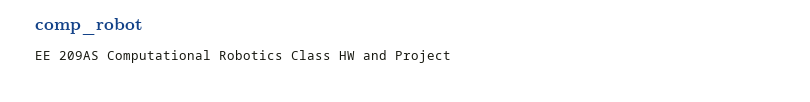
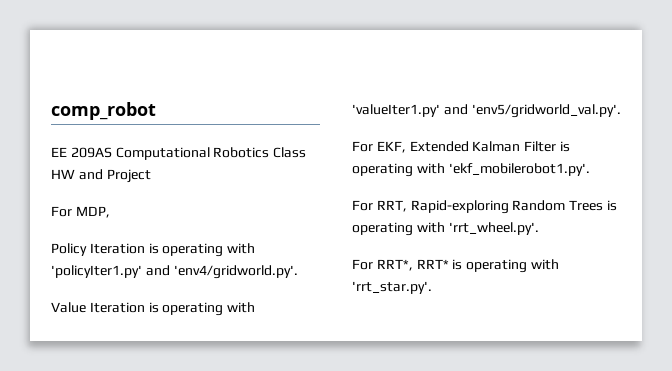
(451, 56) none -> [51,206,110,218] [51,243,256,257] [51,265,298,279] [51,302,256,316] [352,104,621,118] [352,141,570,153] [352,163,590,177] [352,200,617,214] [352,222,539,236] [352,259,559,273] [352,281,432,294] // For MDP, // Policy Iteration is operating with 'policyIter1.py' and 'env4/gridworld.py'. // Value Iteration is operating with 'valueIter1.py' and 'env5/gridworld_val.py'. // For EKF, Extended Kalman Filter is operating with 'ekf_mobilerobot1.py'. // For RRT, Rapid-exploring Random Trees is operating with 'rrt_wheel.py'. // For RRT*, RRT* is operating with 'rrt_star.py'.

